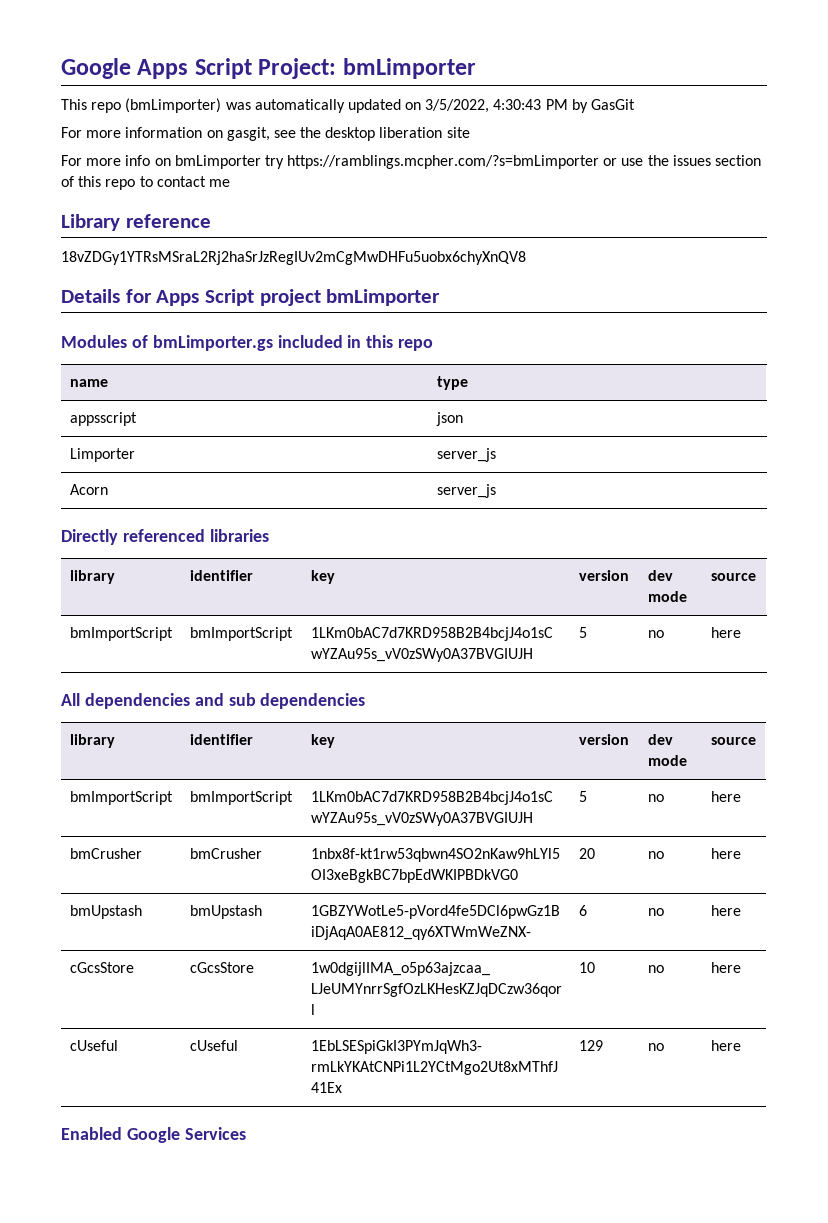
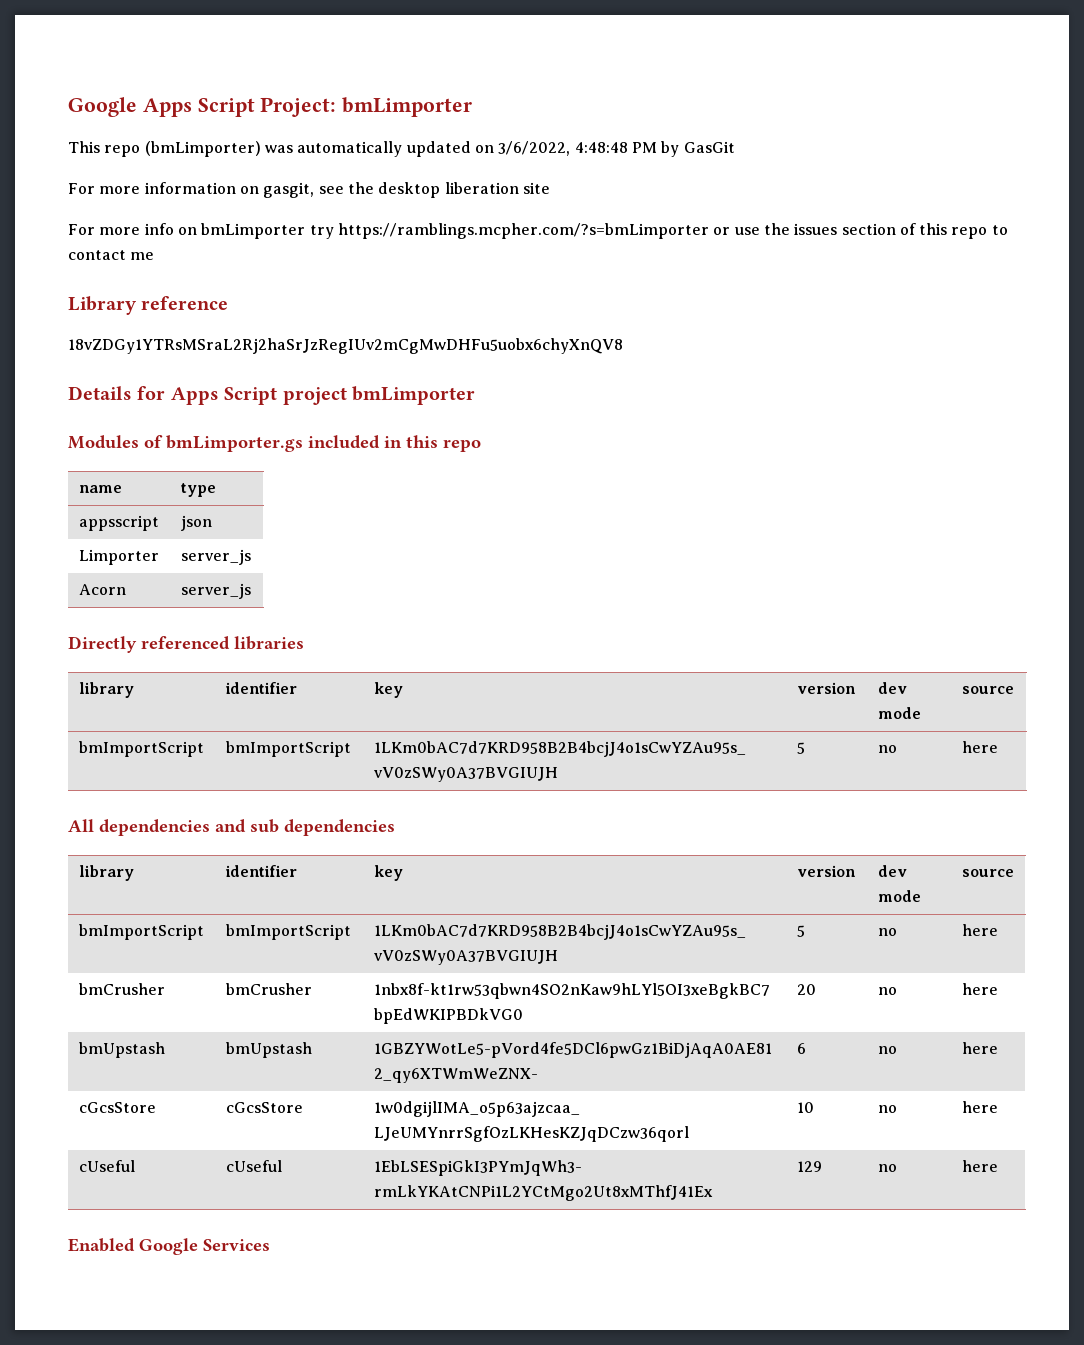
[425,99,542,113] 3/5/2022, 4:30:43 -> [498,141,628,156] 3/6/2022, 4:48:48

